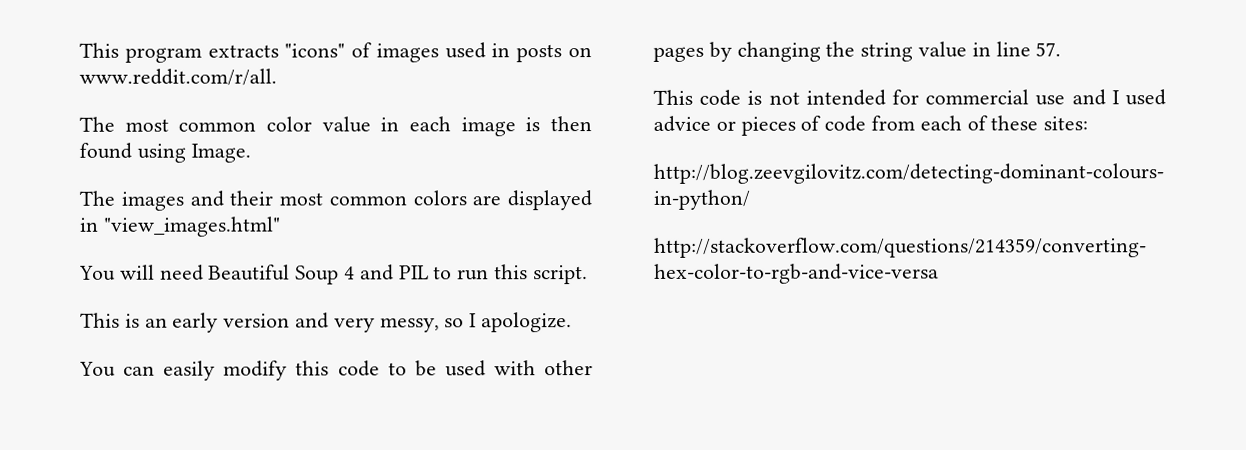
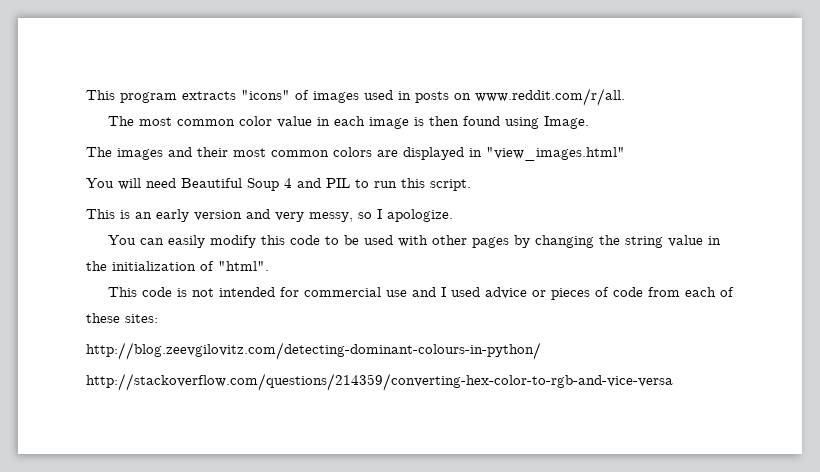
[995,41,1062,57] line 57. -> [86,261,269,271] the initialization of "html".

